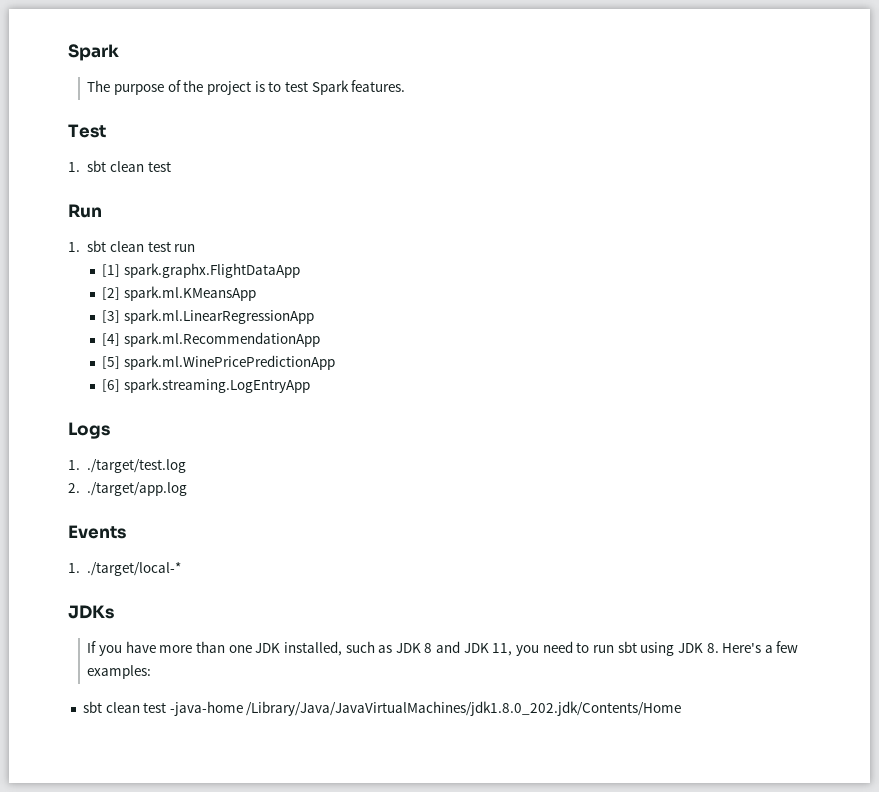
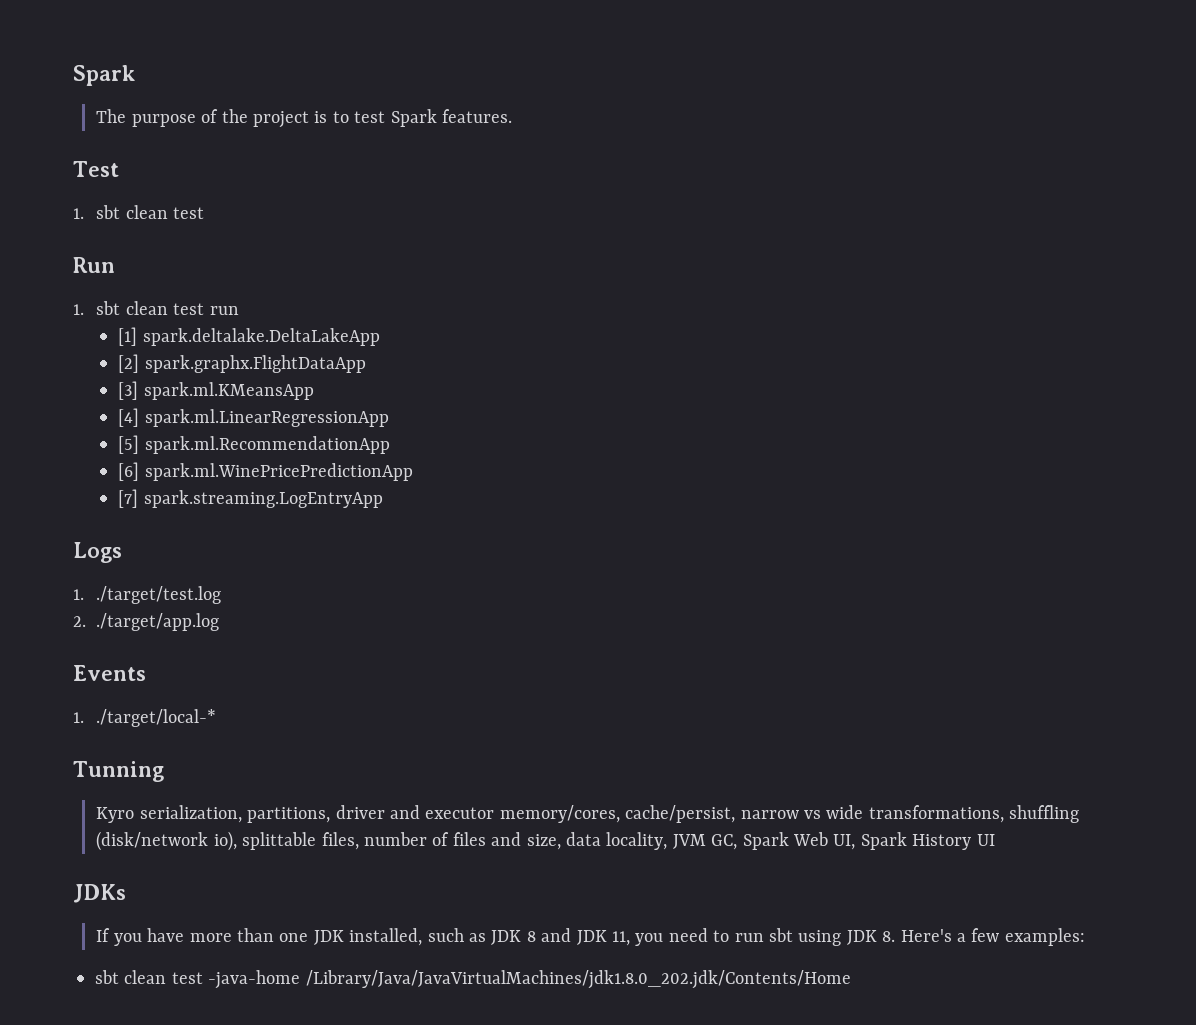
(121, 270) none -> [142,328,380,346] [118,354,140,373] spark.deltalake.DeltaLakeApp // [2]
[102,287,121,300] [2] -> [118,381,139,400] [3]
[102,310,121,323] [3] -> [118,408,140,427] [4]
[102,333,121,346] [4] -> [118,435,140,454] [5]
[102,356,121,369] [5] -> [118,462,140,481] [6]
[102,379,121,392] [6] -> [118,489,139,508] [7]
(182, 569) none -> [73,761,164,782] [96,805,1080,823] [96,831,995,851] // Tunning // Kyro serialization, partitions, driver and executor memory/cores, cache/persist, narrow vs wide transformations, shuffling (disk/network io), splittable files, number of files and size, data locality, JVM GC, Spark Web UI, Spark History UI

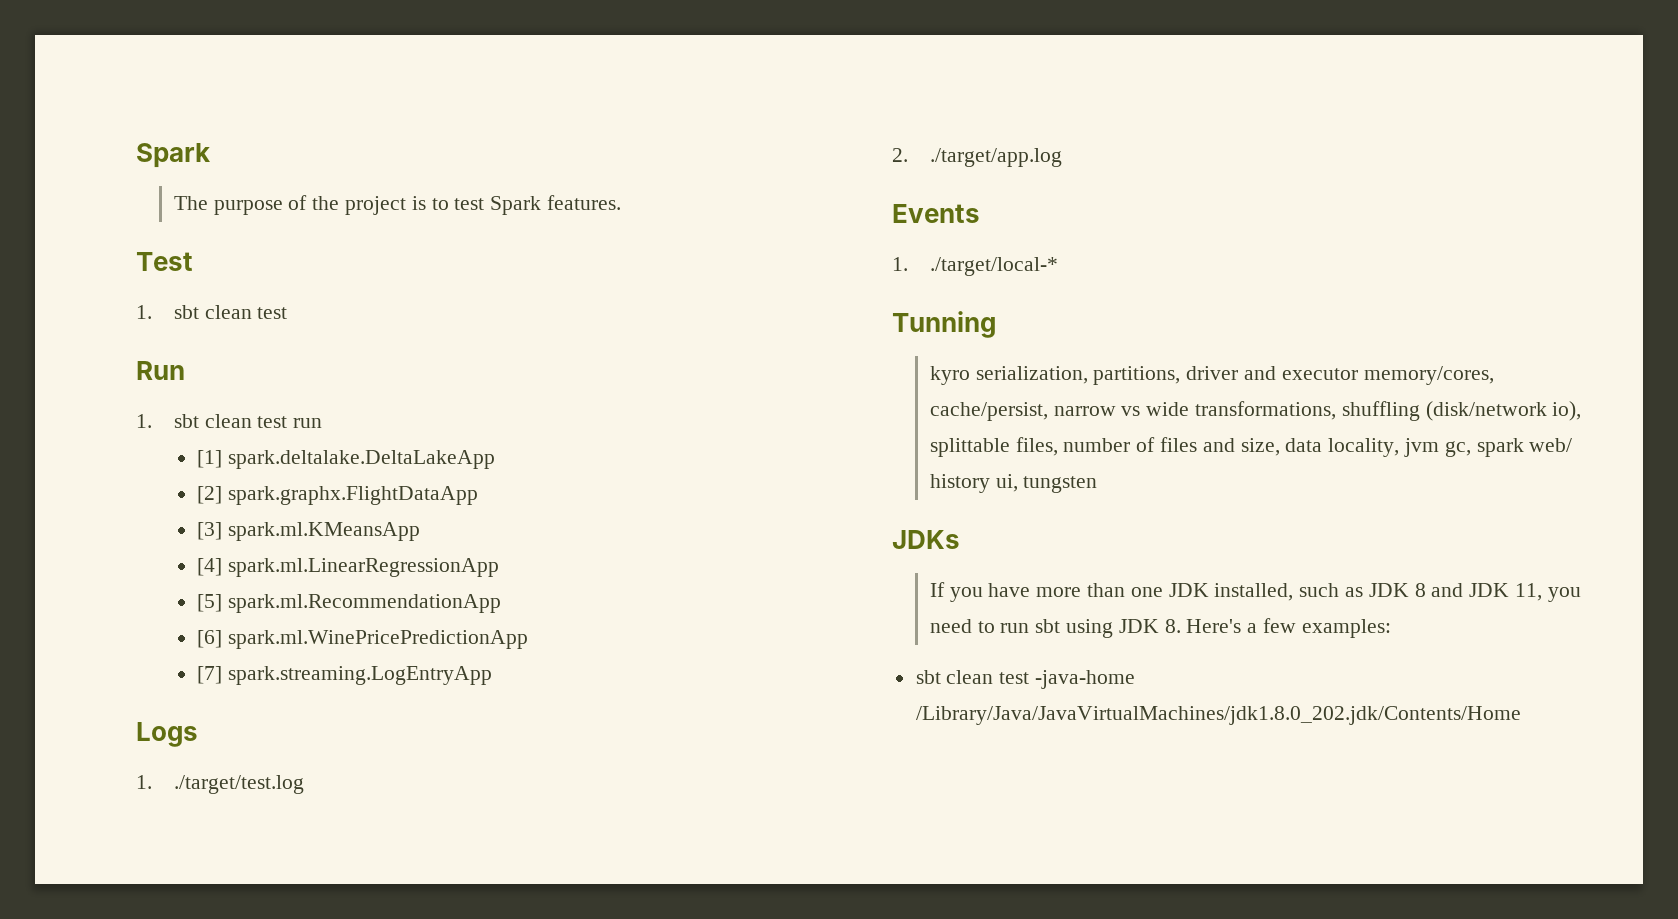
[96,807,135,823] Kyro -> [929,366,970,385] kyro
[672,832,995,850] JVM GC, Spark Web UI, Spark History UI -> [1404,438,1573,457] [929,474,1098,493] jvm gc, spark web/ history ui, tungsten

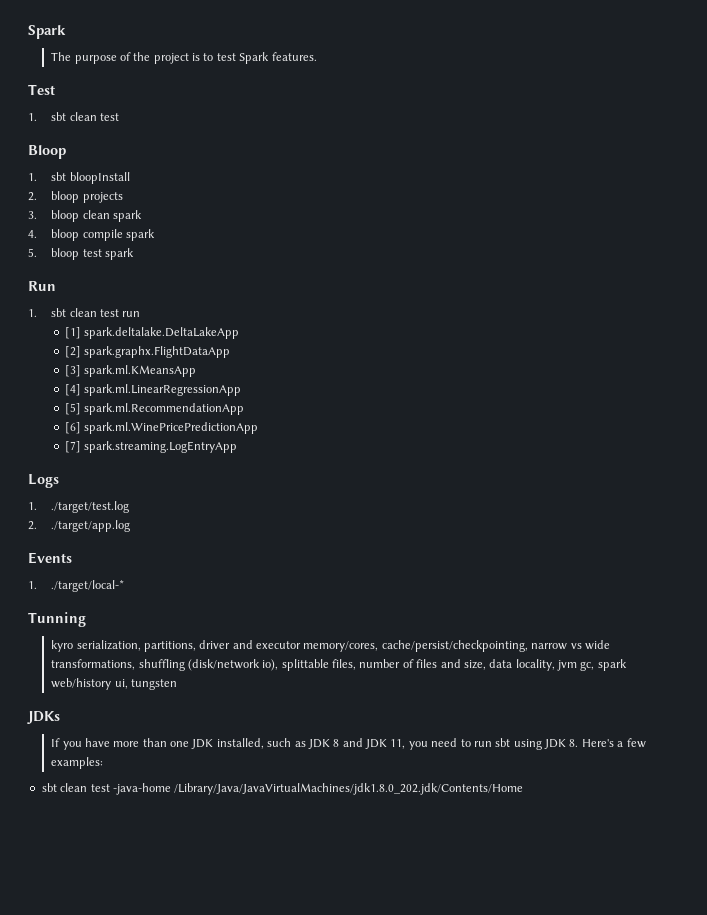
(288, 313) none -> [28,145,66,159] [28,172,130,184] [28,191,123,203] [28,210,142,222] [28,229,155,241] [28,248,134,260] // Bloop // 1. sbt bloopInstall // 2. bloop projects // 3. bloop clean spark // 4. bloop compile spark // 5. bloop test spark
[929,402,1048,421] cache/persist, -> [381,640,528,652] cache/persist/checkpointing,
[1529,438,1573,452] [929,474,990,493] web/ history -> [51,678,112,690] web/history

